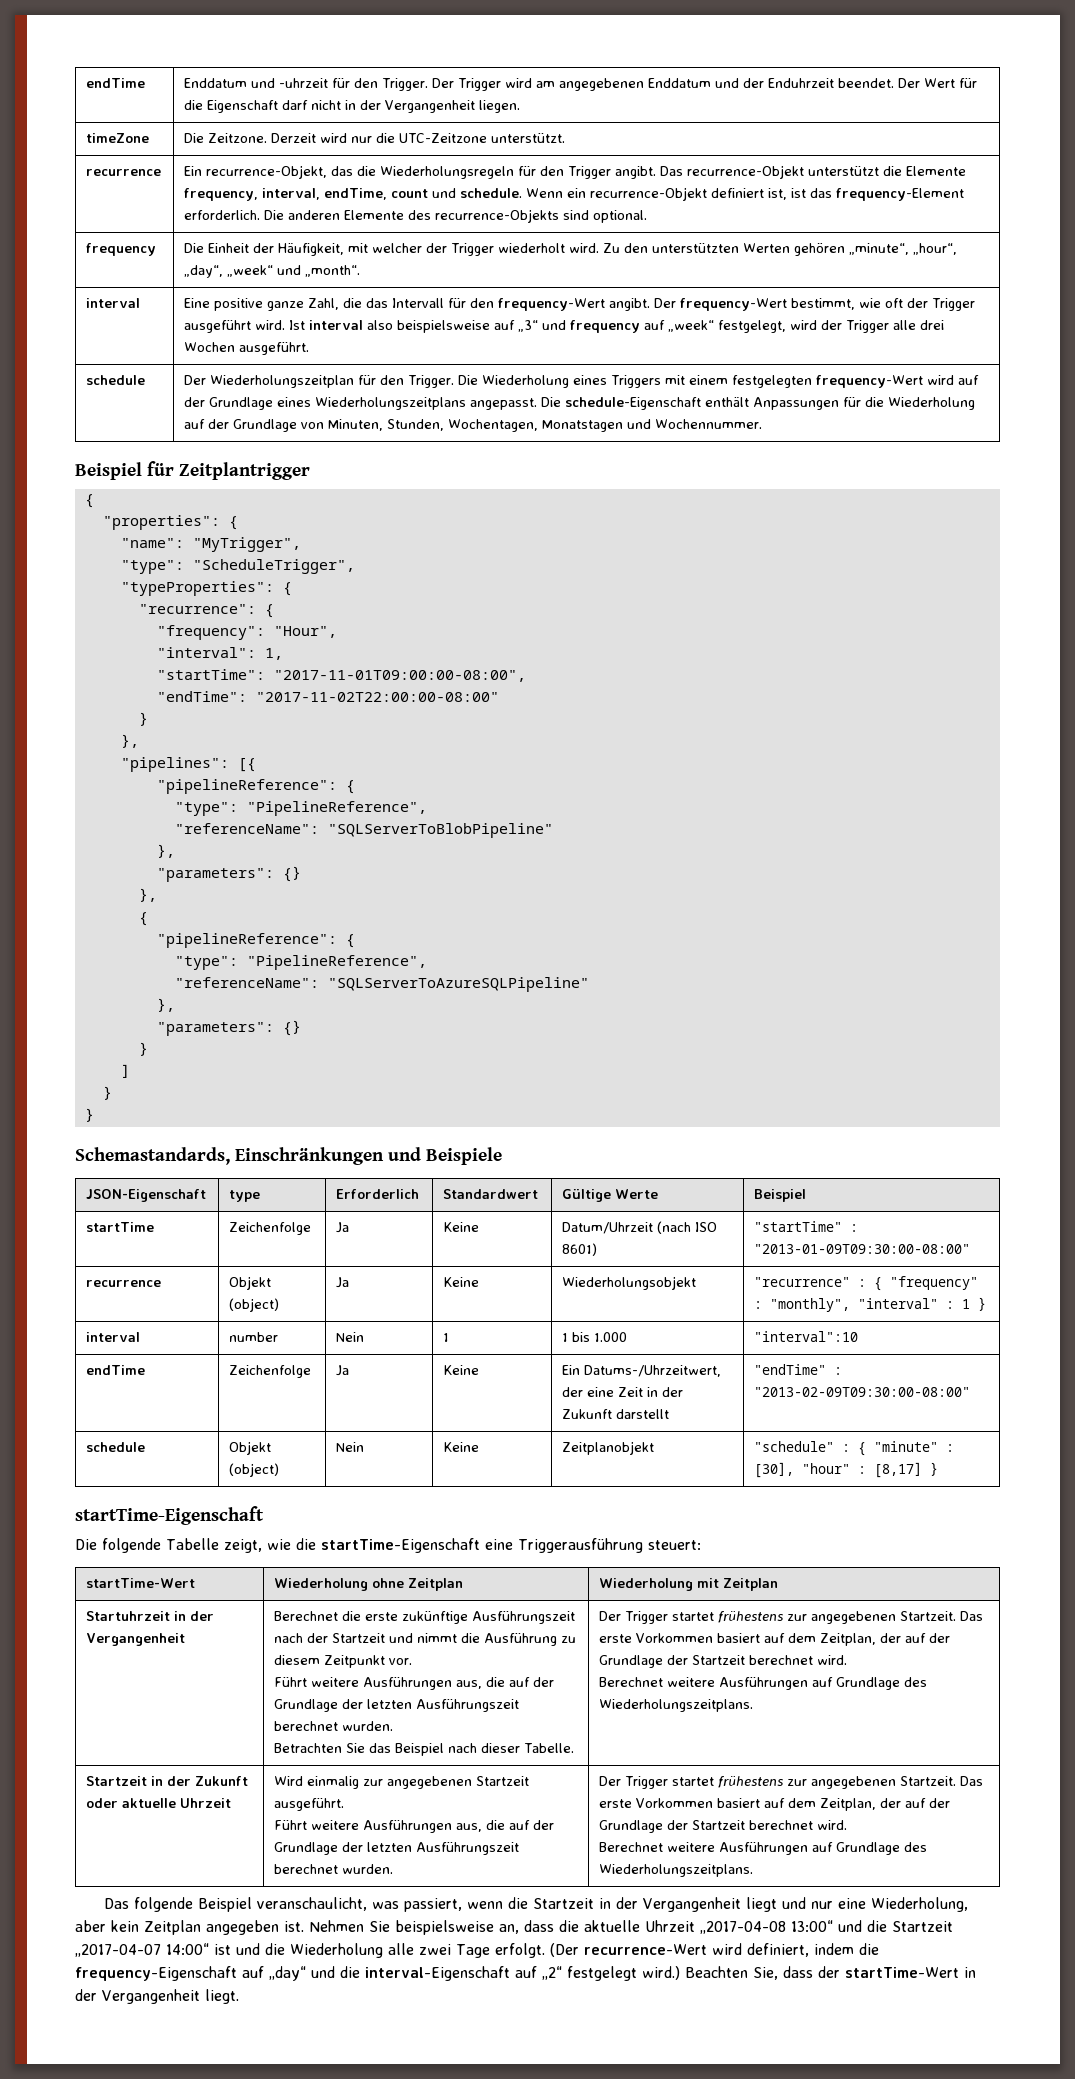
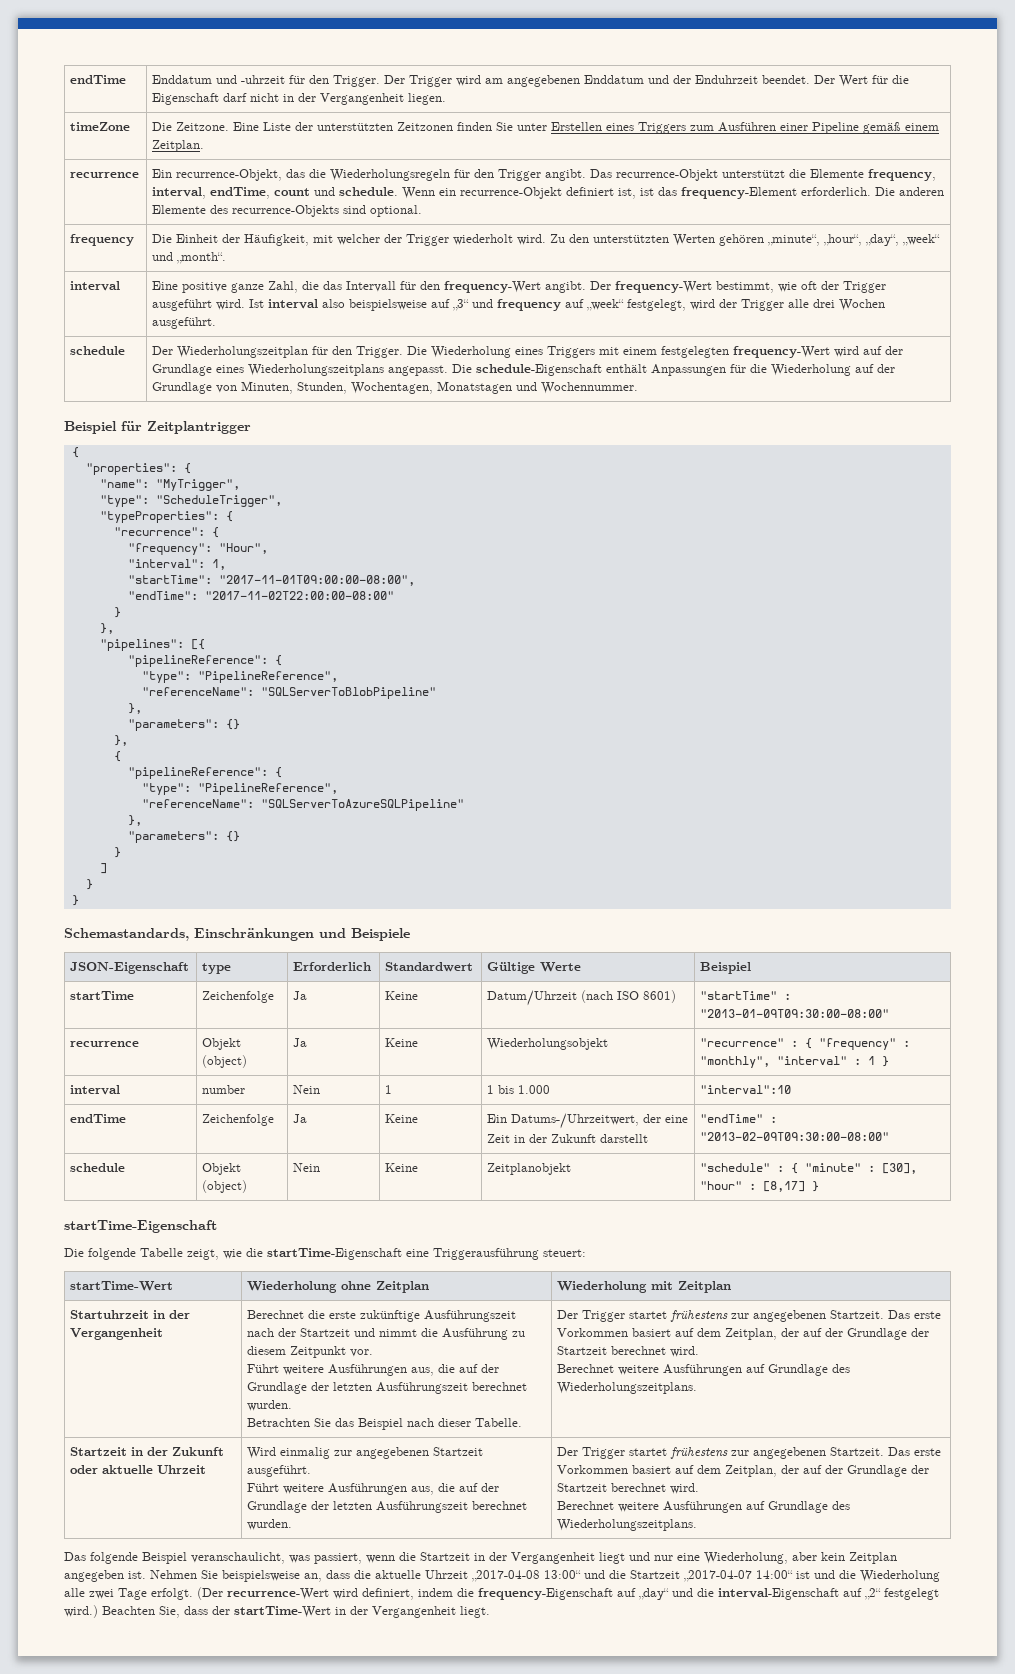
[271,133,566,143] Derzeit wird nur die UTC-Zeitzone unterstützt. -> [233,122,940,134] [152,140,205,152] Eine Liste der unterstützten Zeitzonen finden Sie unter Erstellen eines Triggers zum Ausführen einer Pipeline gemäß einem Zeitplan.

